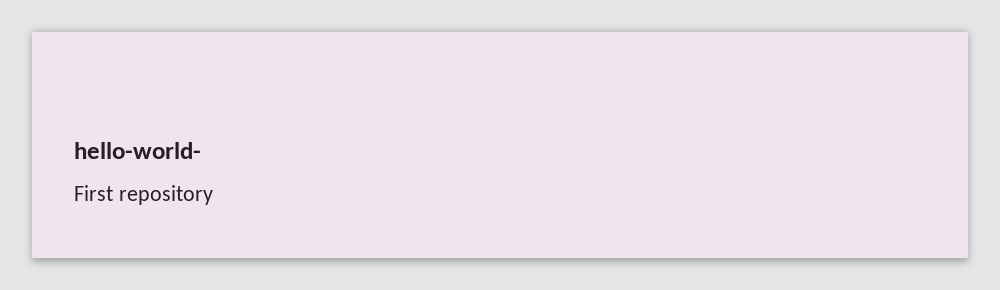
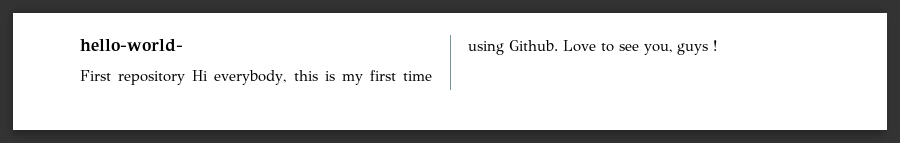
(213, 195) none -> [192,70,432,85] [468,40,717,55] Hi everybody, this is my first time using Github. Love to see you, guys !

